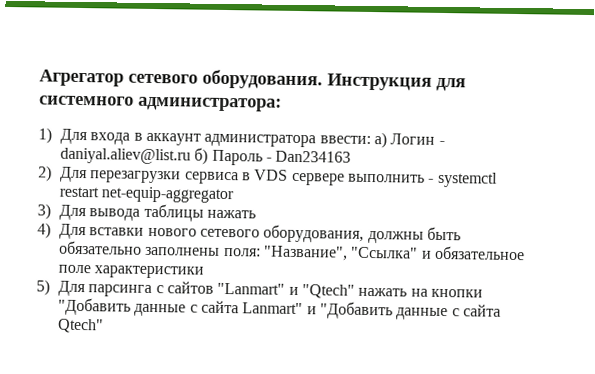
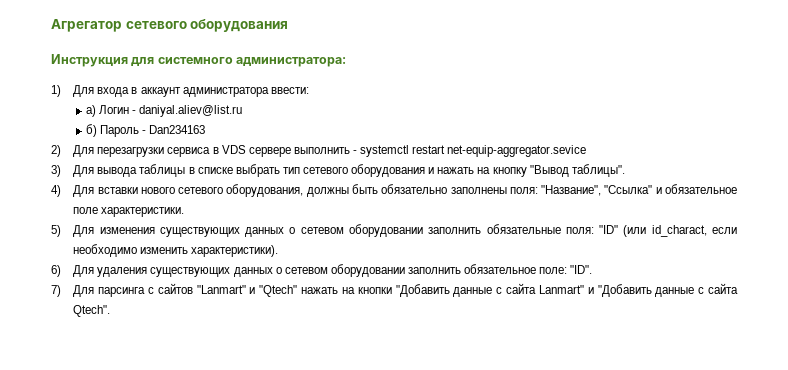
[202,69,323,90] оборудования. -> [190,19,289,32] оборудования //
(371, 140) none -> (309, 90) //
(192, 156) none -> (243, 111) //
[101,186,235,204] net-equip-aggregator -> [447,145,587,157] net-equip-aggregator.sevice
[206,209,256,219] нажать -> [188,164,625,177] в списке выбрать тип сетевого оборудования и нажать на кнопку "Вывод таблицы".
[94,265,205,279] [36,279,50,296] характеристики // 5) -> [101,207,185,217] [51,224,737,237] [73,244,279,257] [51,264,593,277] [51,285,61,297] характеристики. // 5) Для изменения существующих данных о сетевом оборудовании заполнить обязательные поля: "ID" (или id_charact, если необходимо изменить характеристики). // 6) Для удаления существующих данных о сетевом оборудовании заполнить обязательное поле: "ID". // 7)
[57,318,105,334] Qtech" -> [73,305,111,317] Qtech".

